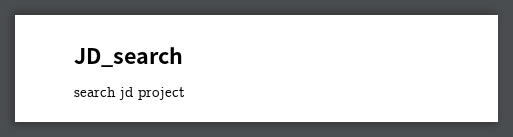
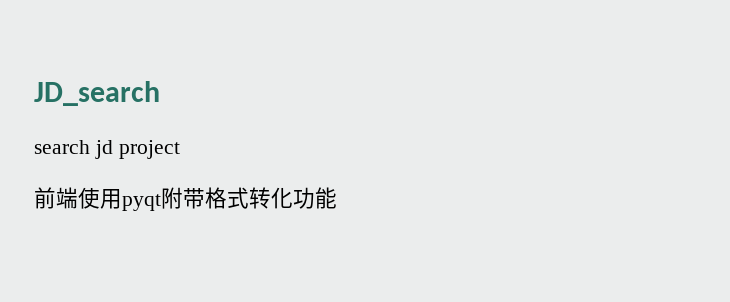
(185, 93) none -> [34,187,337,211] // 前端使用pyqt附带格式转化功能

